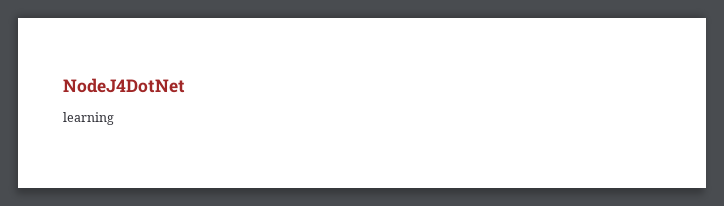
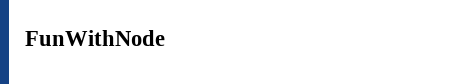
[63,78,185,93] [63,112,114,125] NodeJ4DotNet // learning -> [25,30,165,46] FunWithNode

